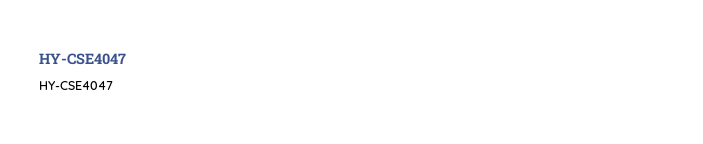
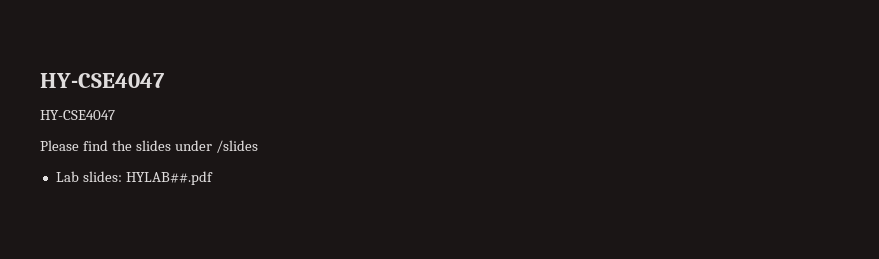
(113, 85) none -> [40,140,258,153] [55,171,213,185] // Please find the slides under /slides // Lab slides: HYLAB##.pdf

